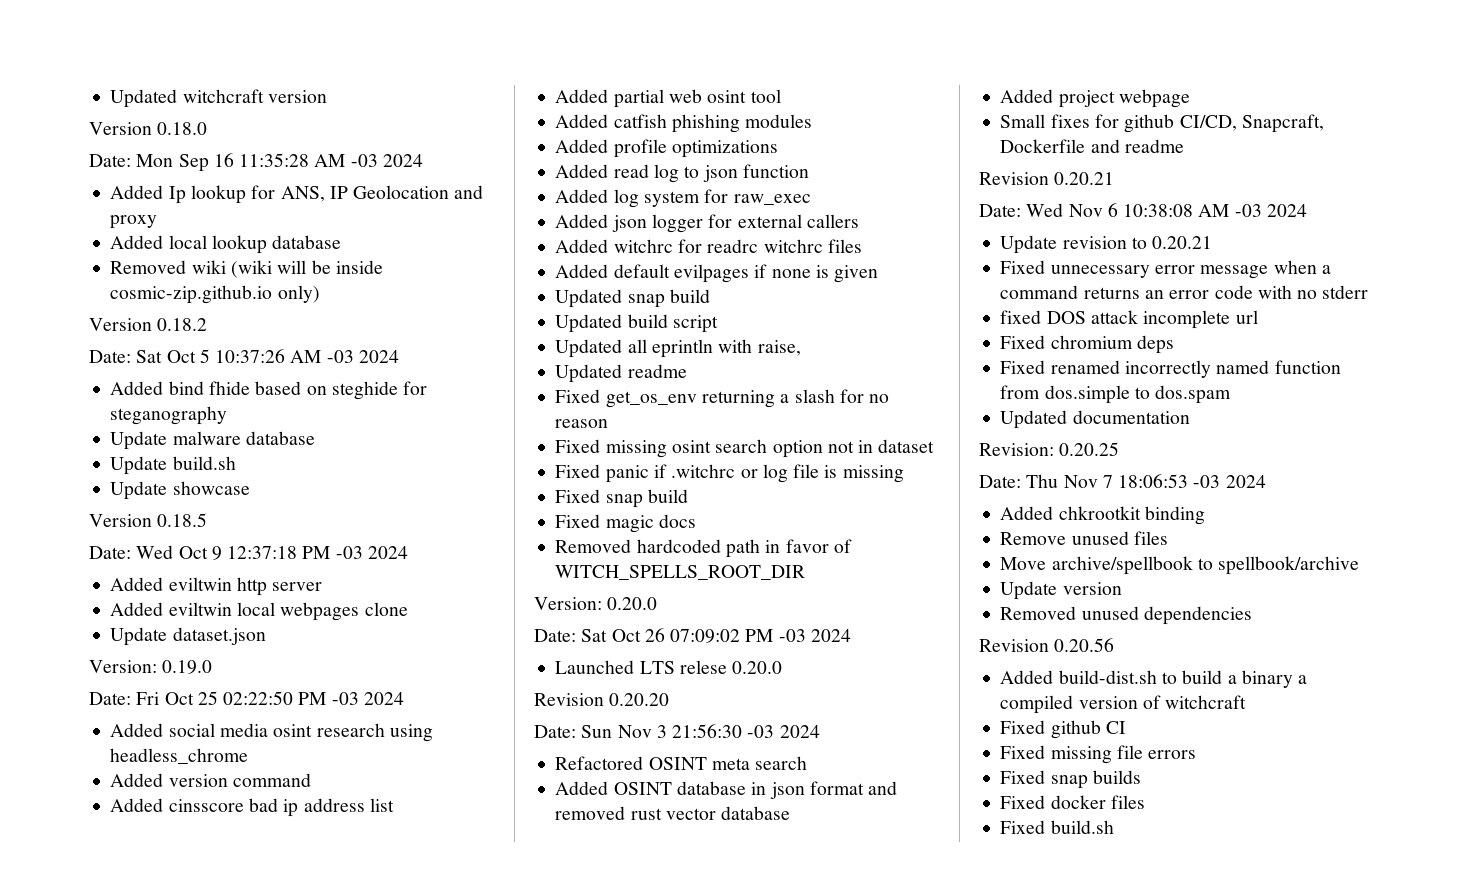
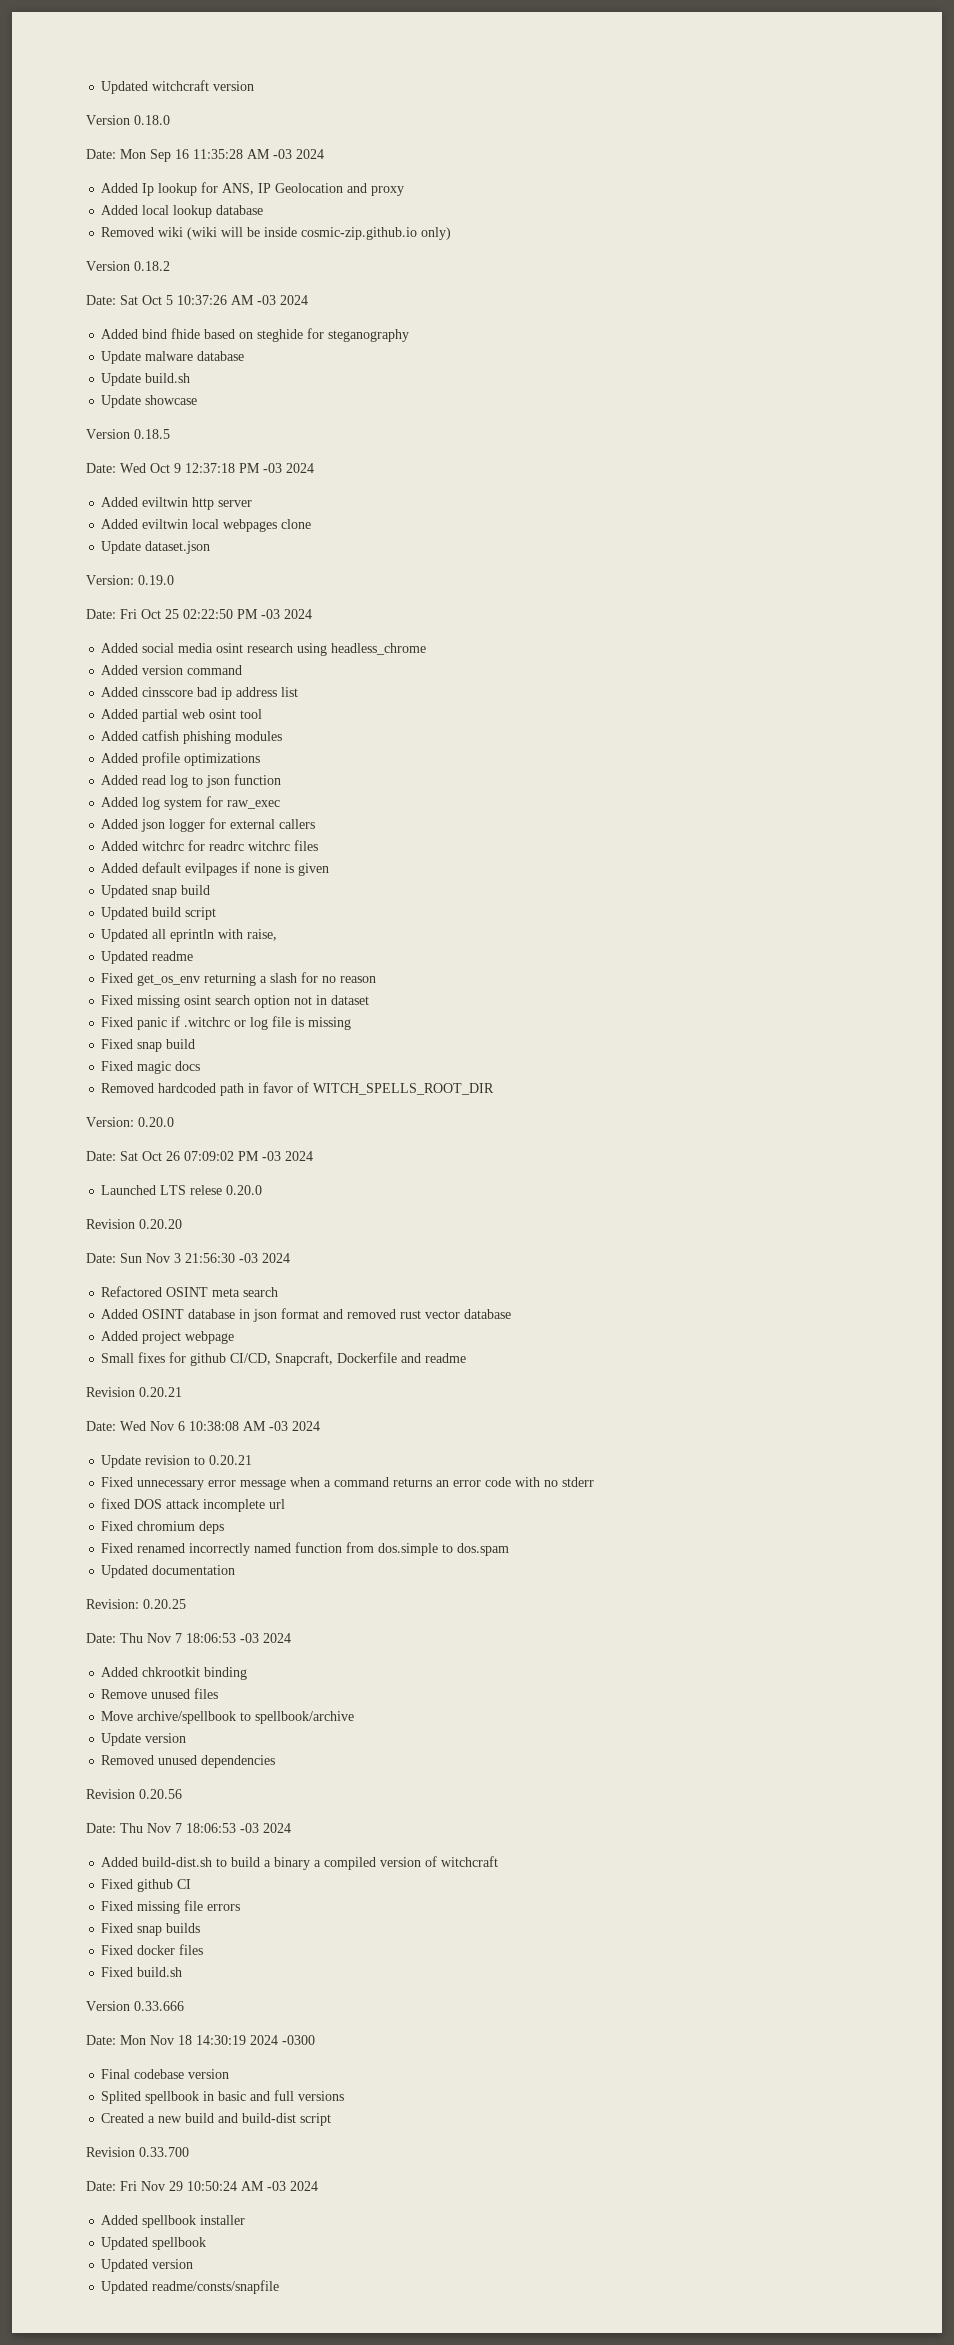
(1115, 645) none -> [86,1823,291,1833] // Date: Thu Nov 7 18:06:53 -03 2024
(1114, 827) none -> [86,2001,184,2011] [86,2035,315,2045] [101,2069,230,2079] [101,2090,345,2104] [101,2113,332,2126] [86,2147,189,2157] [86,2181,318,2191] [101,2215,246,2228] [101,2237,207,2250] [101,2259,194,2272] [101,2280,280,2294] // Version 0.33.666 // Date: Mon Nov 18 14:30:19 2024 -0300 // Final codebase version // Splited spellbook in basic and full versions // Created a new build and build-dist script // Revision 0.33.700 // Date: Fri Nov 29 10:50:24 AM -03 2024 // Added spellbook installer // Updated spellbook // Updated version // Updated readme/consts/snapfile

